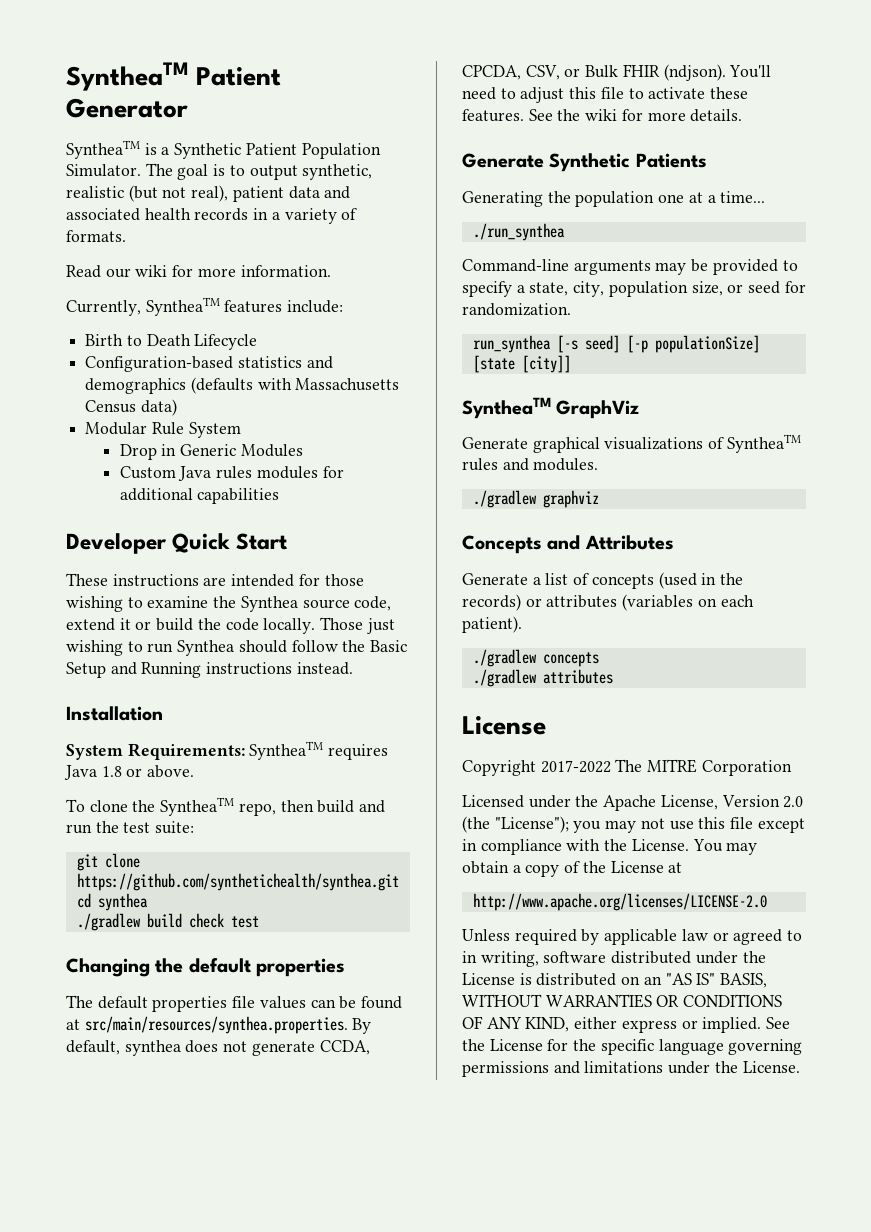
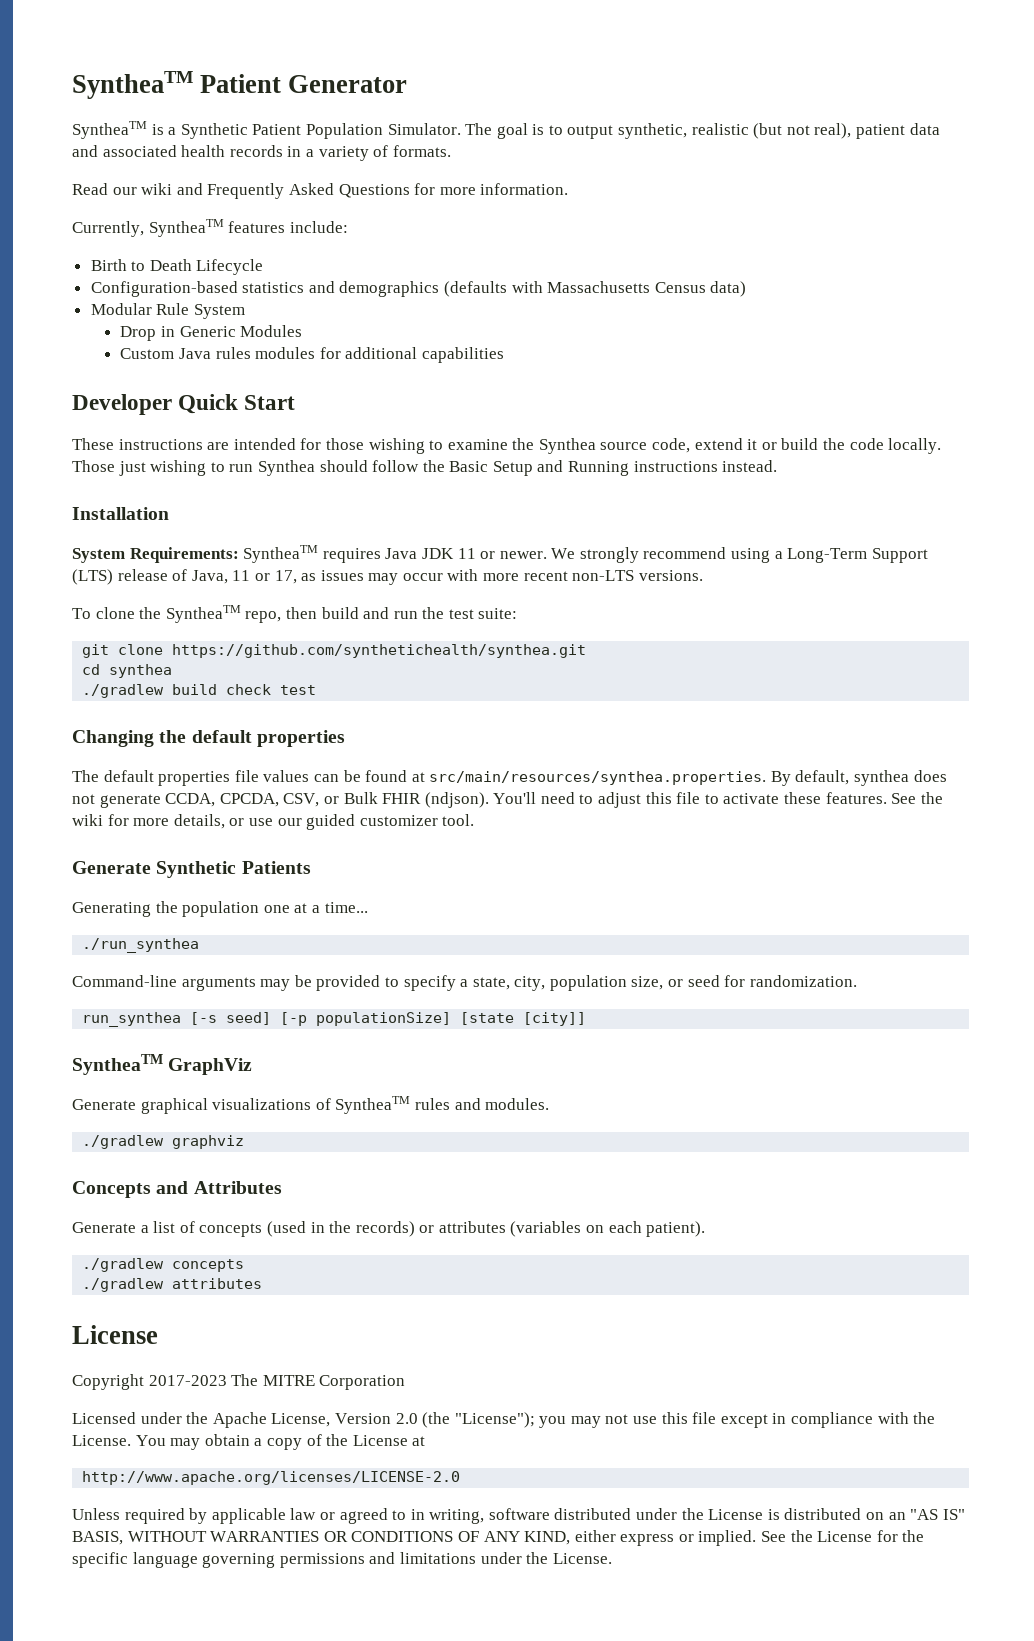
(168, 271) none -> [176,183,410,199] and Frequently Asked Questions
[101,765,195,778] 1.8 or above. -> [421,547,928,563] [72,569,703,585] JDK 11 or newer. We strongly recommend using a Long-Term Support (LTS) release of Java, 11 or 17, as issues may occur with more recent non-LTS versions.
[690,109,743,122] details. -> [173,814,475,830] details, or use our guided customizer tool.
[540,760,611,773] 2017-2022 -> [148,1375,227,1386] 2017-2023

